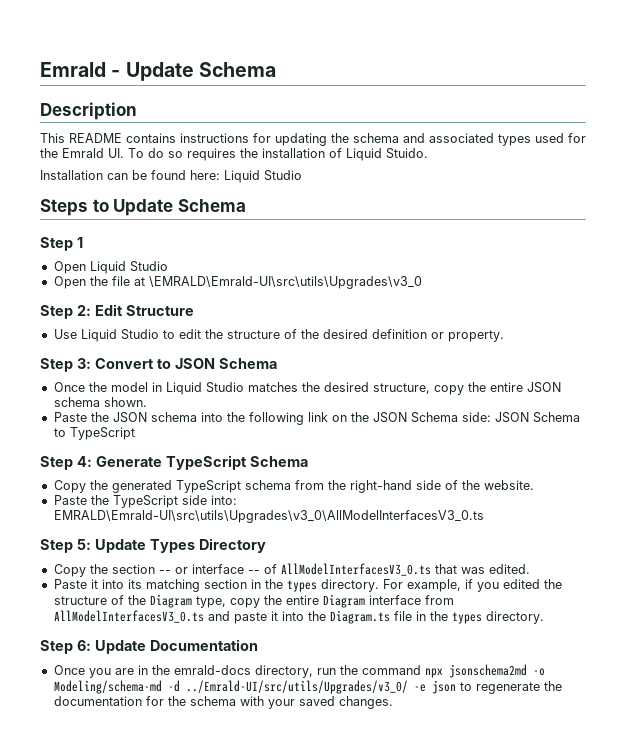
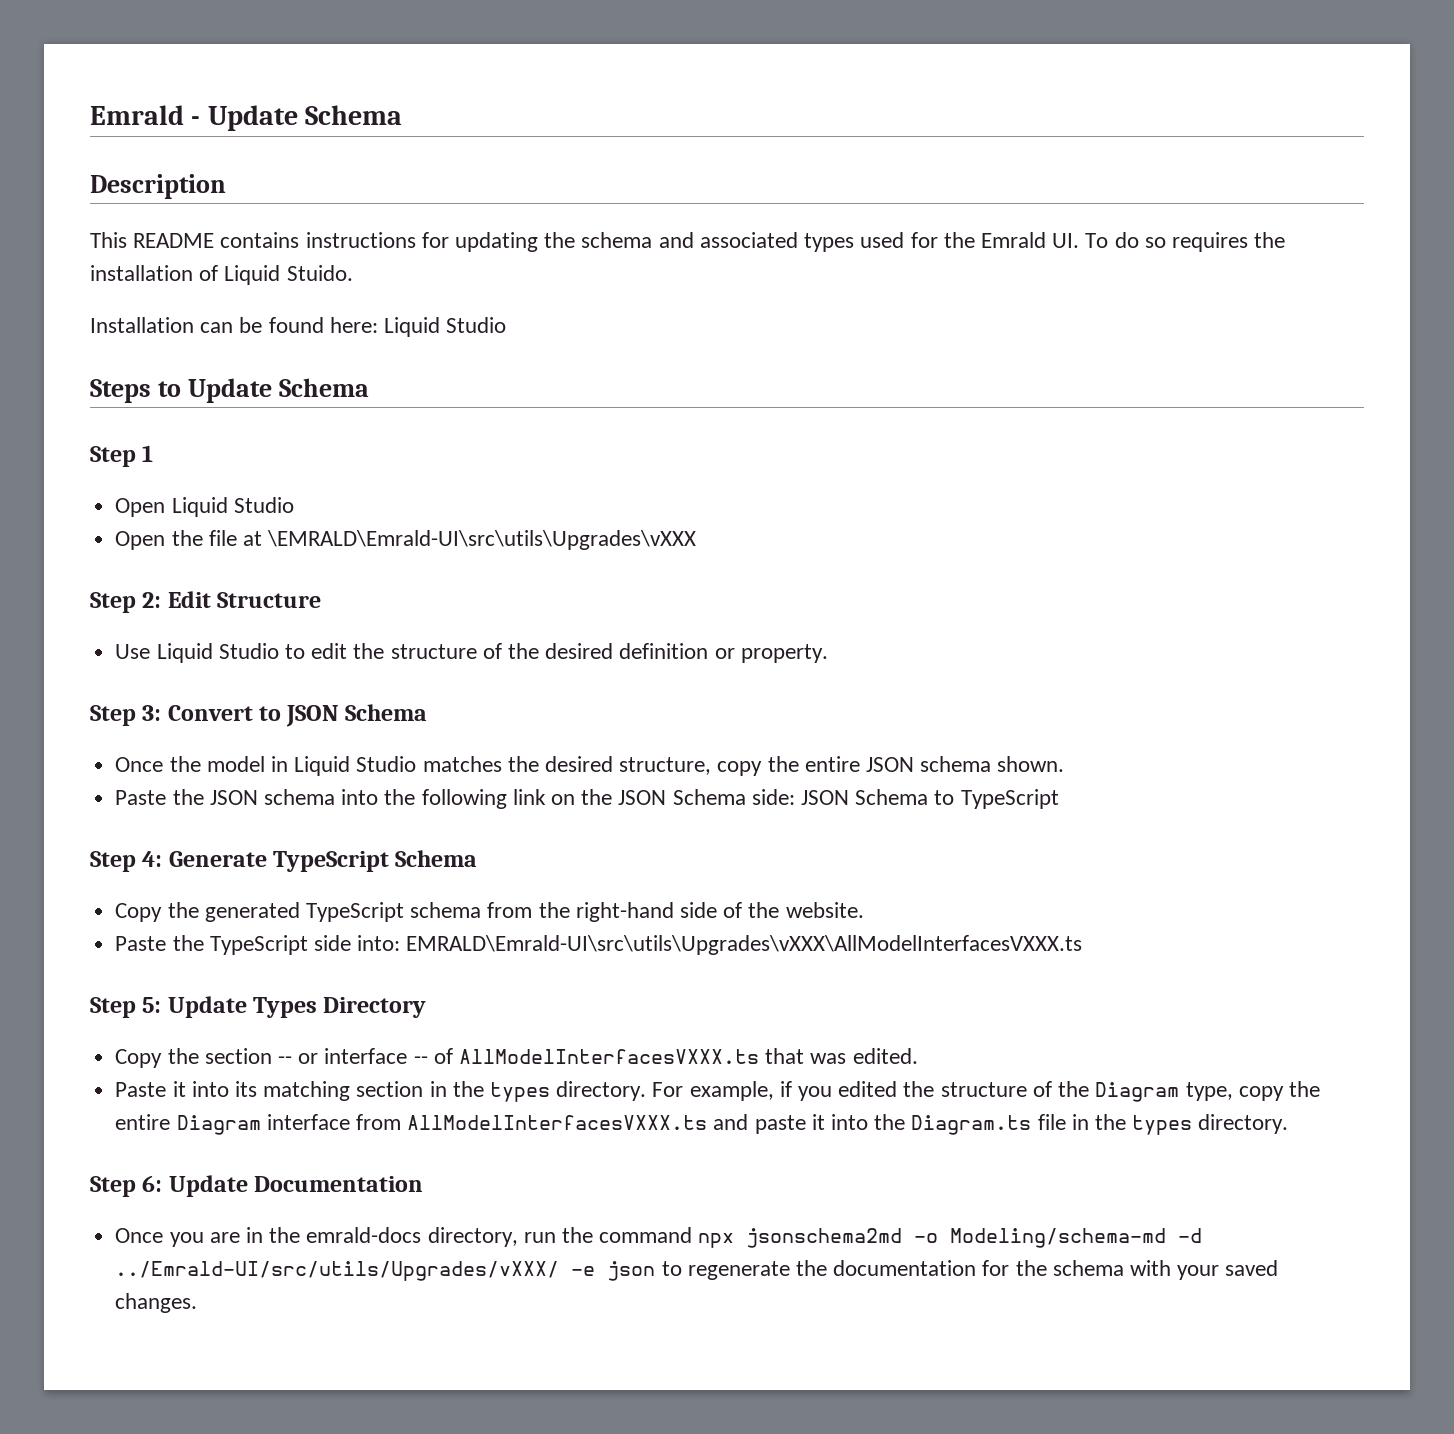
[148,276,422,289] \EMRALD\Emrald-UI\src\utils\Upgrades\v3_0 -> [267,530,697,550] \EMRALD\Emrald-UI\src\utils\Upgrades\vXXX
[53,510,484,523] EMRALD\Emrald-UI\src\utils\Upgrades\v3_0\AllModelInterfacesV3_0.ts -> [406,935,1083,955] EMRALD\Emrald-UI\src\utils\Upgrades\vXXX\AllModelInterfacesVXXX.ts
[280,563,431,576] AllModelInterfacesV3_0.ts -> [458,1049,759,1064] AllModelInterfacesVXXX.ts
[53,610,204,623] AllModelInterfacesV3_0.ts -> [407,1115,708,1130] AllModelInterfacesVXXX.ts
[185,680,408,694] ../Emrald-UI/src/utils/Upgrades/v3_0/ -> [115,1261,560,1281] ../Emrald-UI/src/utils/Upgrades/vXXX/

